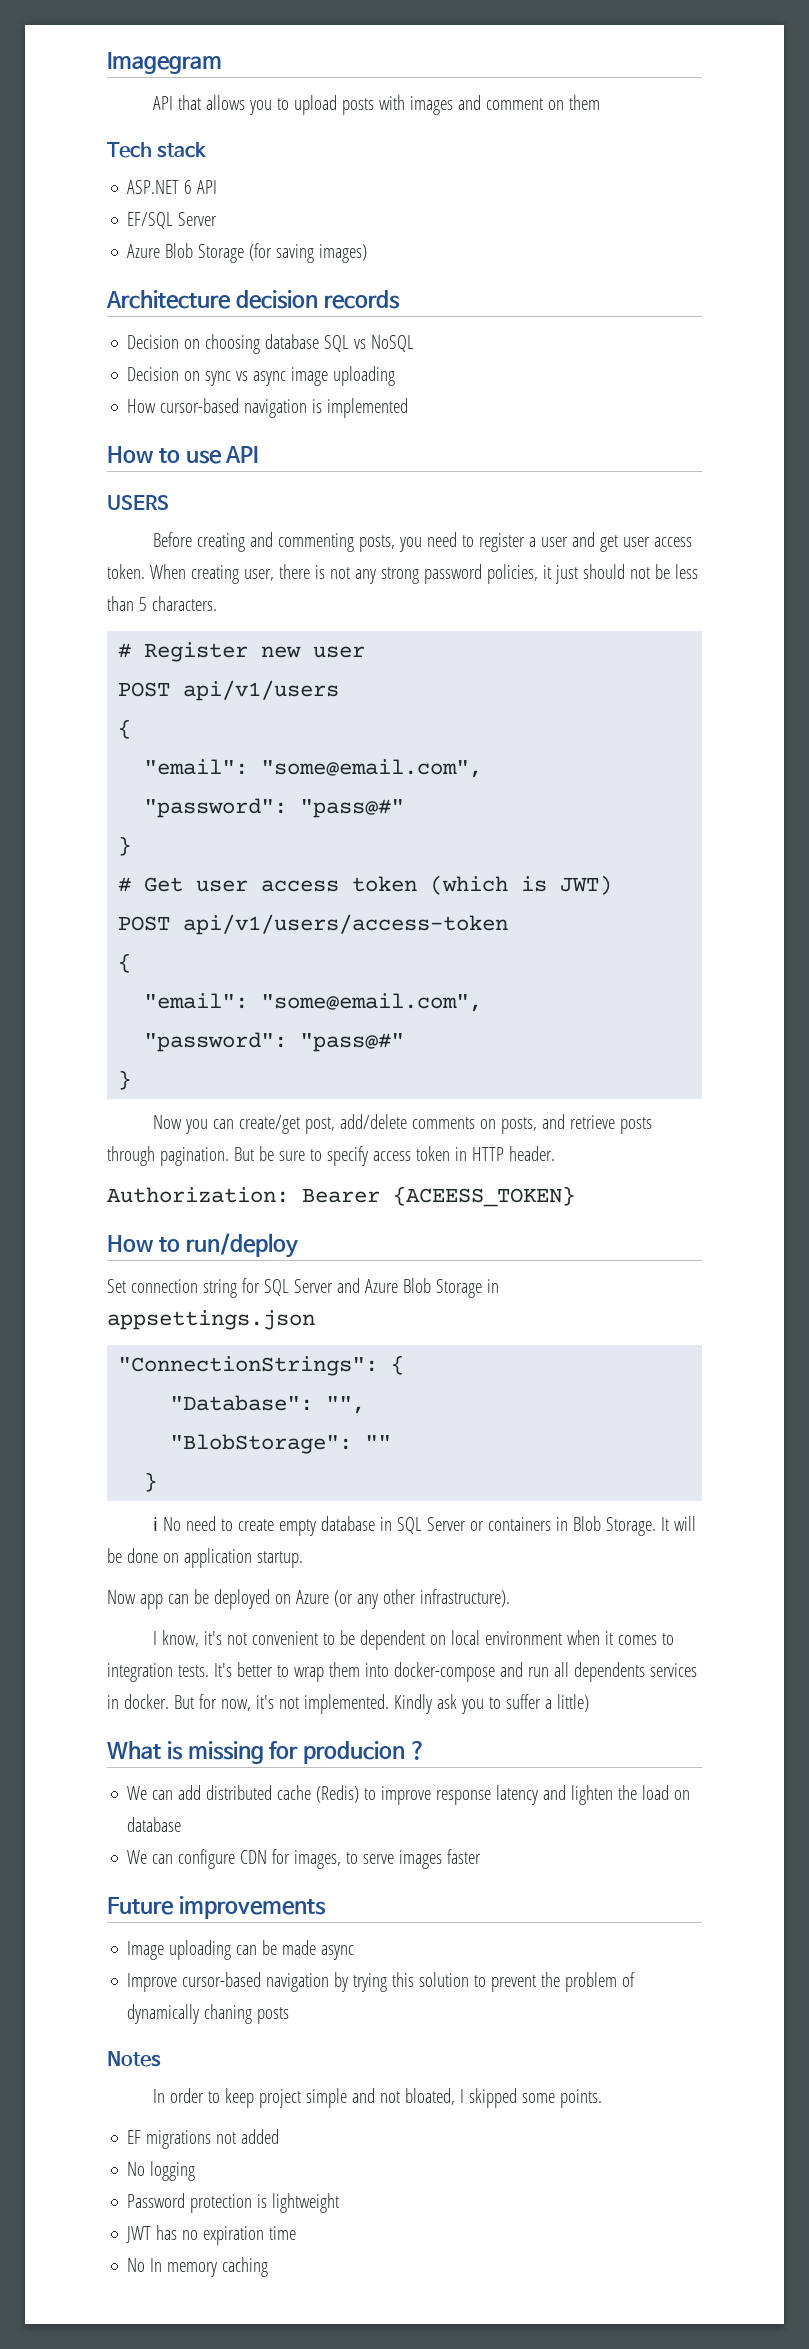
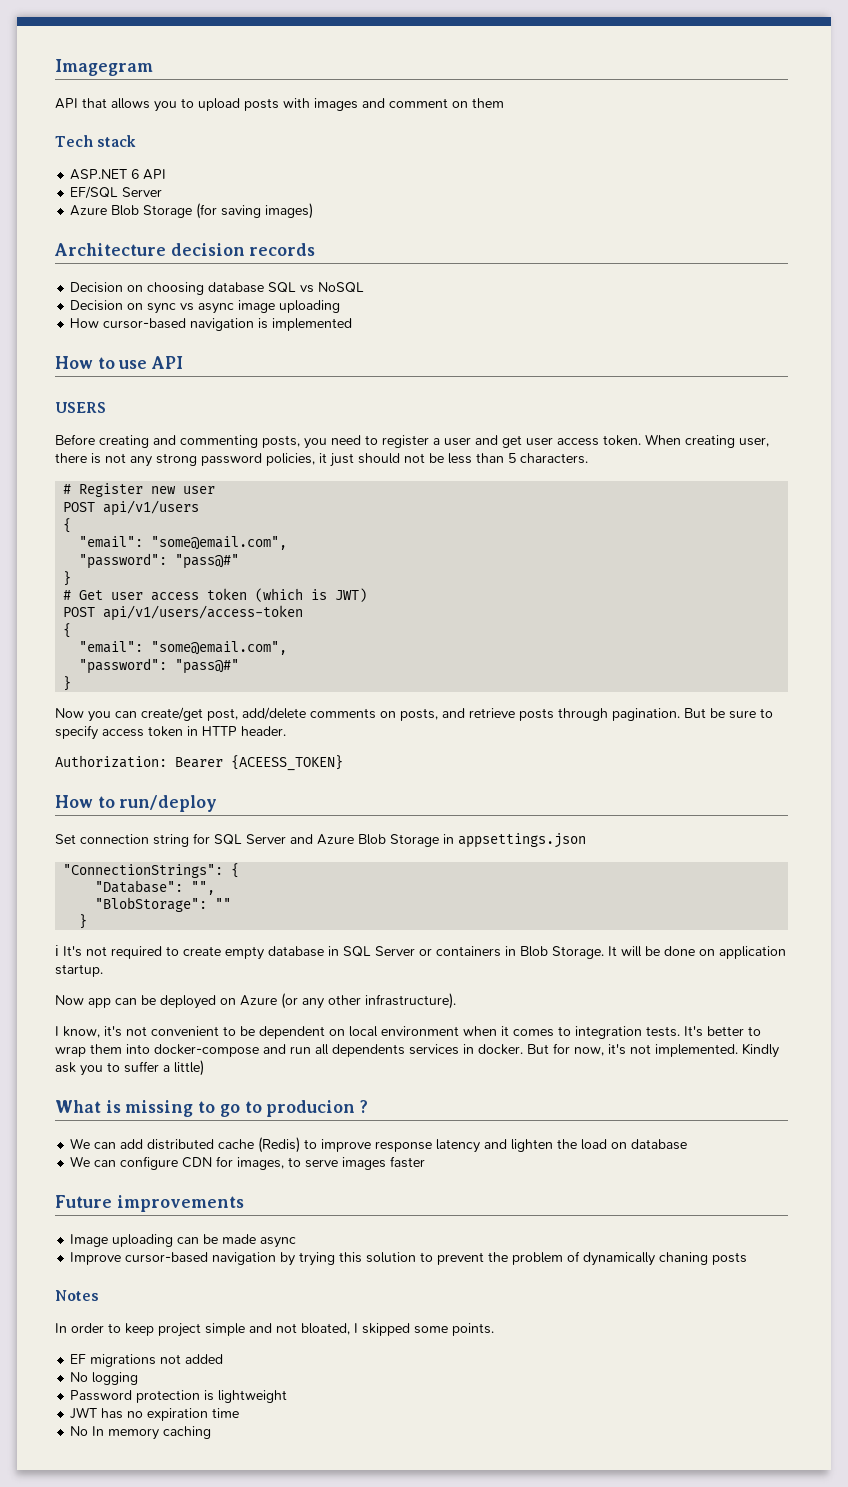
[163,1516,217,1531] No need -> [63,946,162,959] It's not required
[269,1741,299,1759] for -> [198,1101,262,1117] to go to

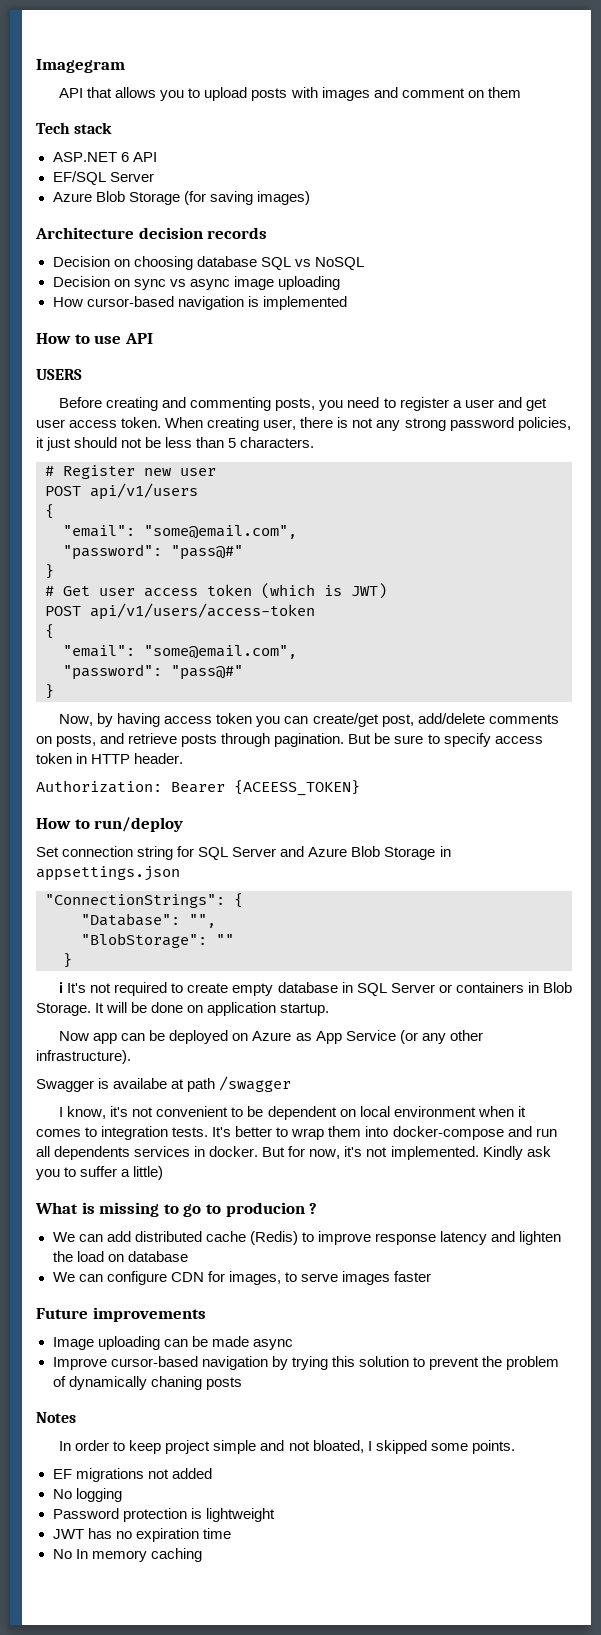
[55,708,84,718] Now -> [59,713,253,727] Now, by having access token
(277, 1000) none -> [295,1030,396,1044] as App Service
(456, 1001) none -> [36,1076,292,1092] // Swagger is availabe at path /swagger

